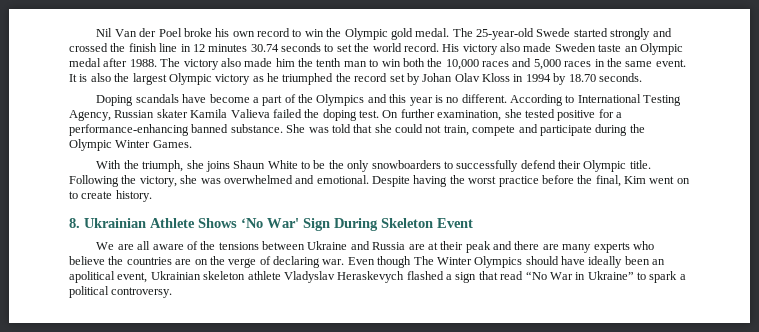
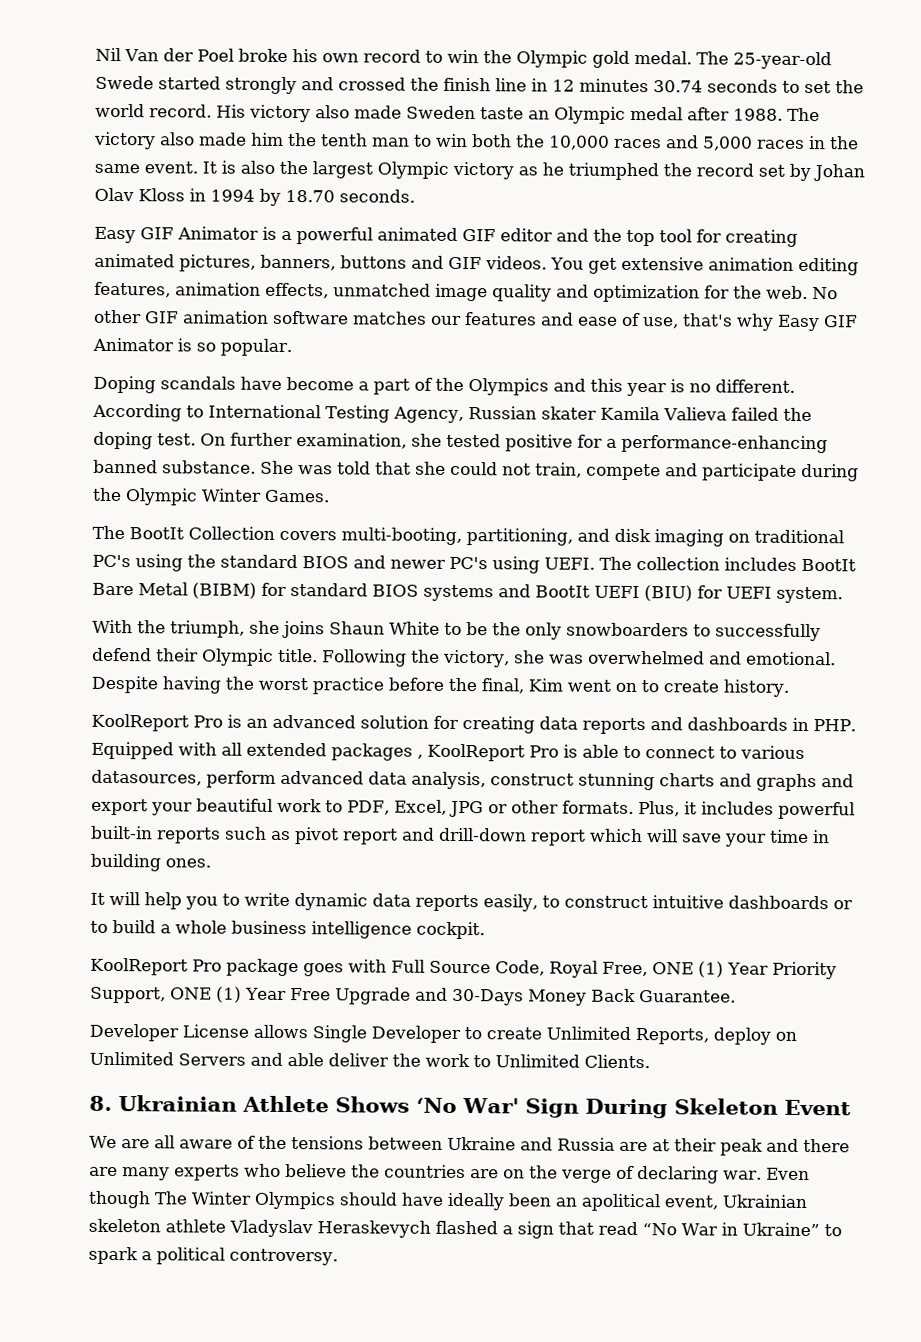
(642, 77) none -> [94,226,798,247] [94,253,859,276] [94,281,838,303] [93,309,858,332] [92,337,292,357] // Easy GIF Animator is a powerful animated GIF editor and the top tool for creating animated pictures, banners, buttons and GIF videos. You get extensive animation editing features, animation effects, unmatched image quality and optimization for the web. No other GIF animation software matches our features and ease of use, that's why Easy GIF Animator is so popular.
(192, 144) none -> [92,525,844,547] [92,554,856,574] [92,582,843,604] // The BootIt Collection covers multi-booting, partitioning, and disk imaging on traditional PC's using the standard BIOS and newer PC's using UEFI. The collection includes BootIt Bare Metal (BIBM) for standard BIOS systems and BootIt UEFI (BIU) for UEFI system.
(152, 196) none -> [91,713,856,735] [91,741,805,762] [91,769,854,792] [91,798,855,820] [91,825,830,847] [90,853,211,872] [90,891,853,912] [90,920,485,940] [90,957,837,980] [90,986,736,1006] [89,1023,797,1045] [89,1051,650,1069] // KoolReport Pro is an advanced solution for creating data reports and dashboards in PHP. Equipped with all extended packages , KoolReport Pro is able to connect to various datasources, perform advanced data analysis, construct stunning charts and graphs and export your beautiful work to PDF, Excel, JPG or other formats. Plus, it includes powerful built-in reports such as pivot report and drill-down report which will save your time in building ones. // It will help you to write dynamic data reports easily, to construct intuitive dashboards or to build a whole business intelligence cockpit. // KoolReport Pro package goes with Full Source Code, Royal Free, ONE (1) Year Priority Support, ONE (1) Year Free Upgrade and 30-Days Money Back Guarantee. // Developer License allows Single Developer to create Unlimited Reports, deploy on Unlimited Servers and able deliver the work to Unlimited Clients.

